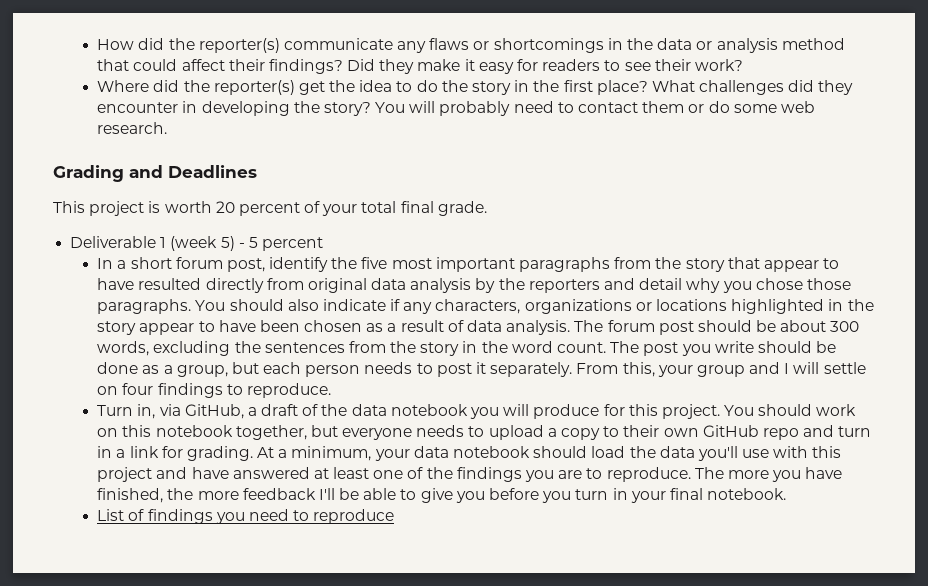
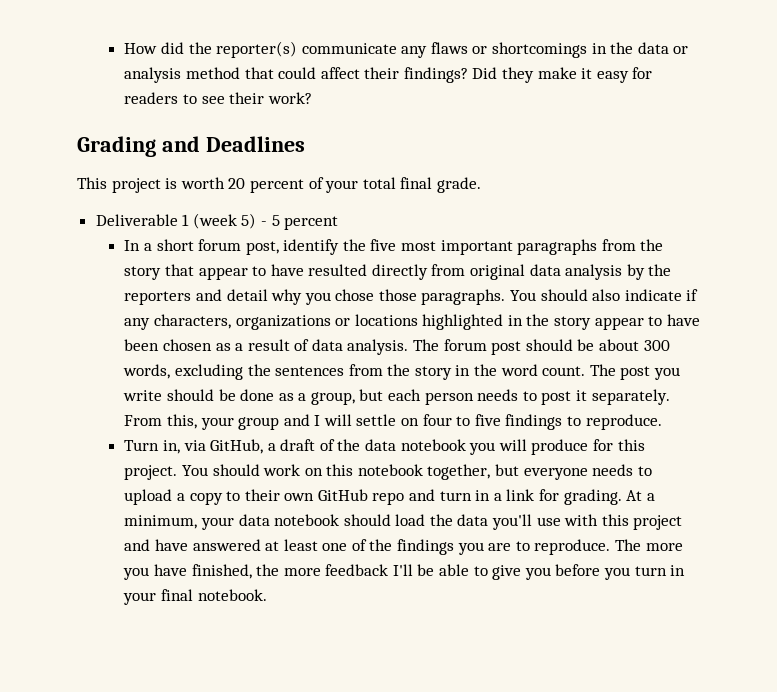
[97,80,854,95] [97,101,815,116] [97,122,168,134] // Where did the reporter(s) get the idea to do the story in the first place? What challenges did they encounter in developing the story? You will probably need to contact them or do some web research. -> (312, 98) none
(154, 389) none -> [456,414,501,426] to five
[97,509,395,524] // List of findings you need to reproduce -> (267, 595) none

